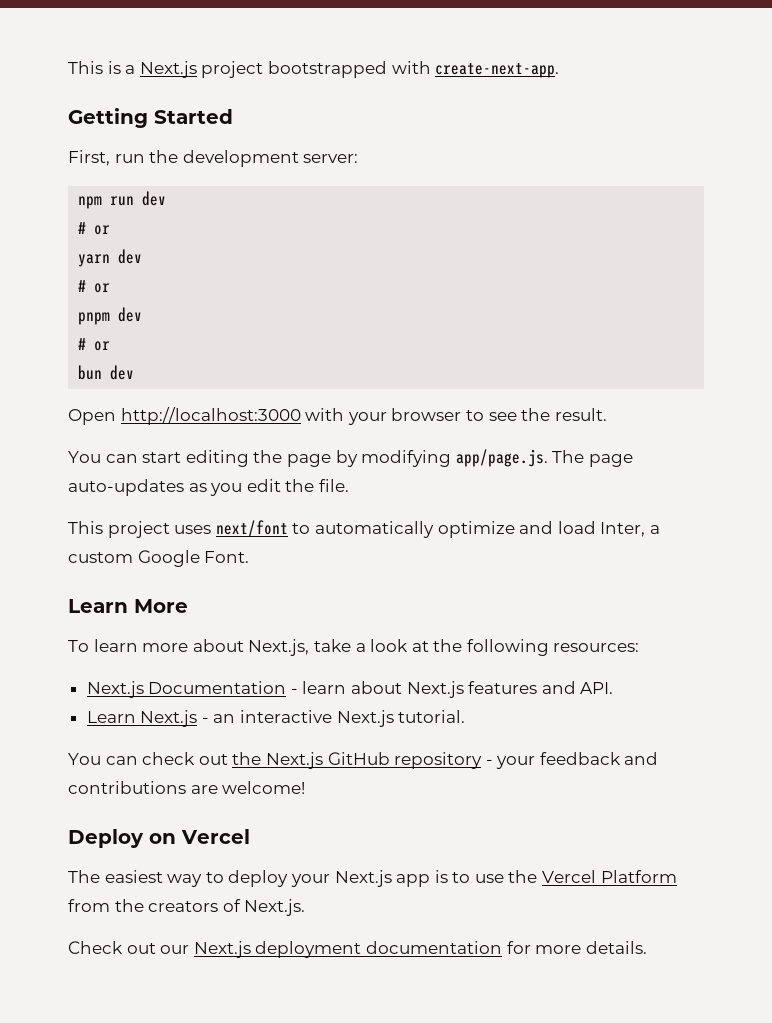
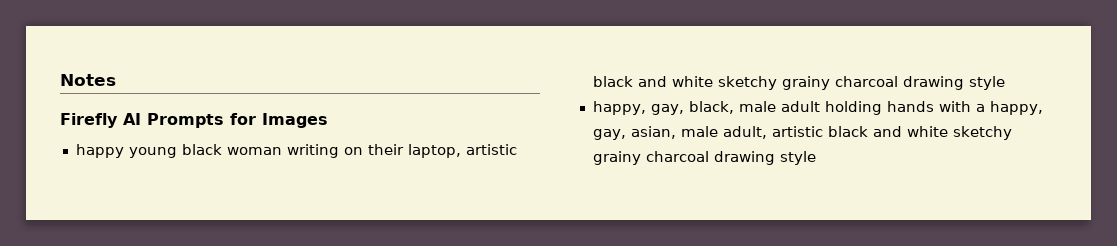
[68,61,560,78] [68,108,233,128] [68,150,359,167] [78,191,167,209] [78,222,111,235] [78,249,143,267] [78,280,111,293] [78,307,143,325] [78,338,111,351] [78,365,135,380] [68,407,607,425] [68,449,633,467] [68,479,349,496] [68,520,660,538] [68,550,250,567] [68,599,188,613] [68,639,640,656] [86,681,614,698] [86,710,466,727] [68,752,659,769] [68,781,306,794] [68,829,250,848] [68,870,677,887] [68,899,306,916] [68,941,647,958] This is a Next.js project bootstrapped with create-next-app. // Getting Started // First, run the development server: // npm run dev // # or // yarn dev // # or // pnpm dev // # or // bun dev // Open http://localhost:3000 with your browser to see the result. // You can start editing the page by modifying app/page.js. The page auto-updates as you edit the file. // This project uses next/font to automatically optimize and load Inter, a custom Google Font. // Learn More // To learn more about Next.js, take a look at the following resources: // Next.js Documentation - learn about Next.js features and API. // Learn Next.js - an interactive Next.js tutorial. // You can check out the Next.js GitHub repository - your feedback and contributions are welcome! // Deploy on Vercel // The easiest way to deploy your Next.js app is to use the Vercel Platform from the creators of Next.js. // Check out our Next.js deployment documentation for more details. -> [60,74,116,86] [60,113,328,128] [75,144,517,158] [592,76,1005,90] [592,101,1043,115] [592,126,1012,140] [592,151,816,165] Notes // Firefly AI Prompts for Images // happy young black woman writing on their laptop, artistic black and white sketchy grainy charcoal drawing style // happy, gay, black, male adult holding hands with a happy, gay, asian, male adult, artistic black and white sketchy grainy charcoal drawing style

